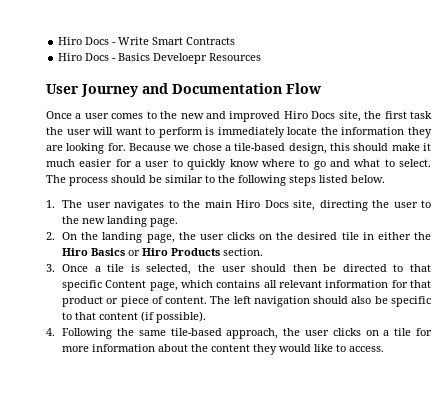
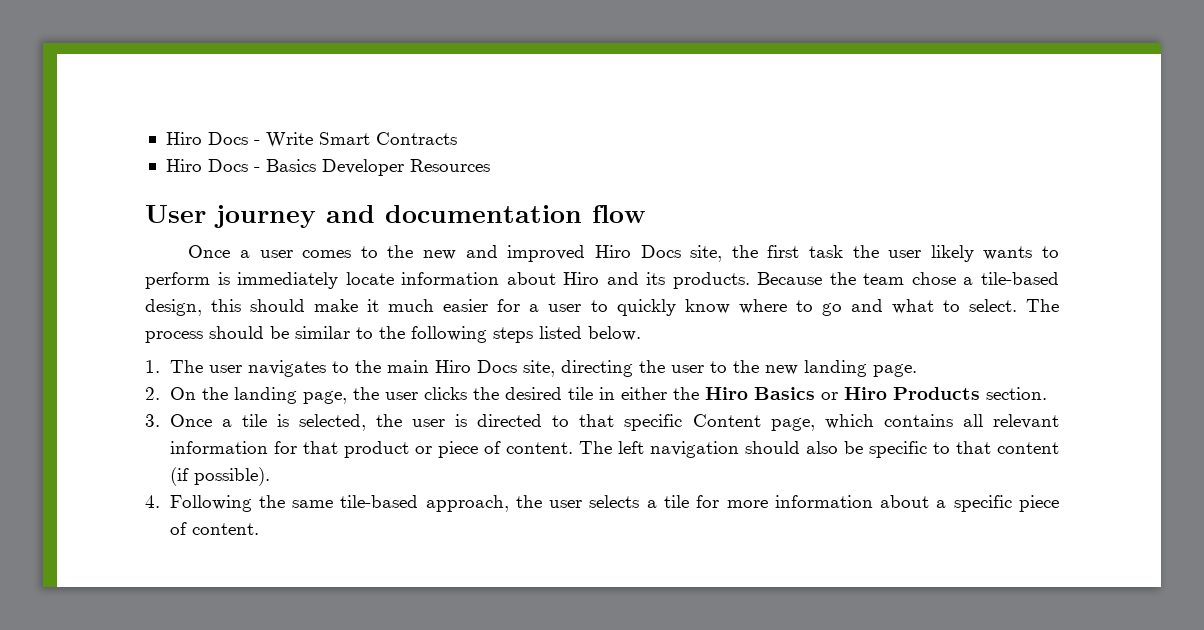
[153,53,208,64] Develoepr -> [321,159,404,176] Developer
[81,83,321,97] Journey and Documentation Flow -> [214,205,646,228] journey and documentation flow
[93,127,142,135] will want -> [930,245,1033,262] likely wants
[320,127,433,138] [46,143,190,154] the information they are looking for. Because we -> [401,272,905,289] information about Hiro and its products. Because the team
[259,234,273,240] on -> (467, 393) none
[251,264,337,272] should then be -> [455,414,468,427] is
[332,328,379,336] clicks on -> [589,495,640,508] selects
[191,344,385,355] the content they would like to access. -> [936,495,1059,512] [169,522,259,535] a specific piece of content.

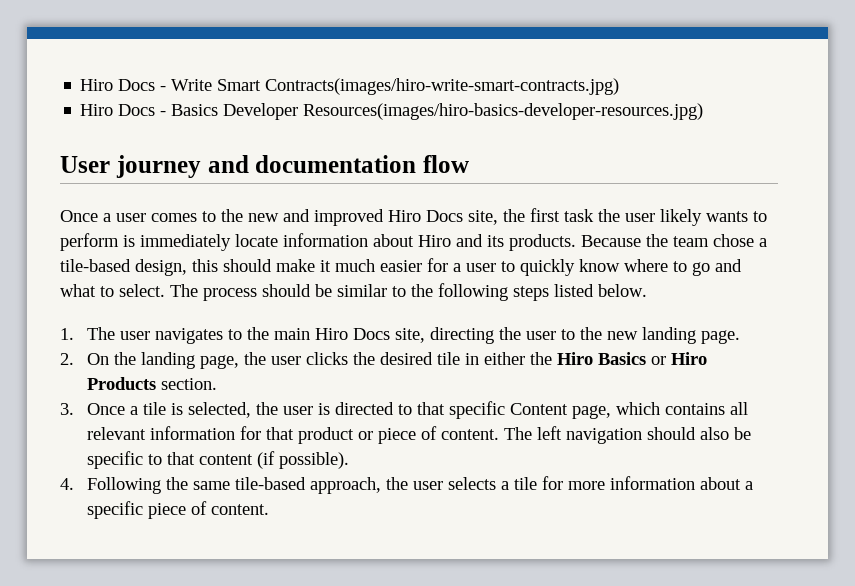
[375,132,457,145] Contracts -> [265,78,620,95] Contracts(images/hiro-write-smart-contracts.jpg)
[409,159,490,172] Resources -> [303,103,704,120] Resources(images/hiro-basics-developer-resources.jpg)

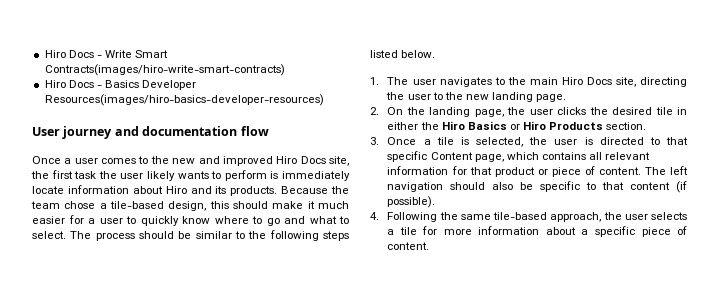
[265,78,620,95] Contracts(images/hiro-write-smart-contracts.jpg) -> [44,64,285,76] Contracts(images/hiro-write-smart-contracts)
[303,103,704,120] Resources(images/hiro-basics-developer-resources.jpg) -> [44,94,324,106] Resources(images/hiro-basics-developer-resources)

